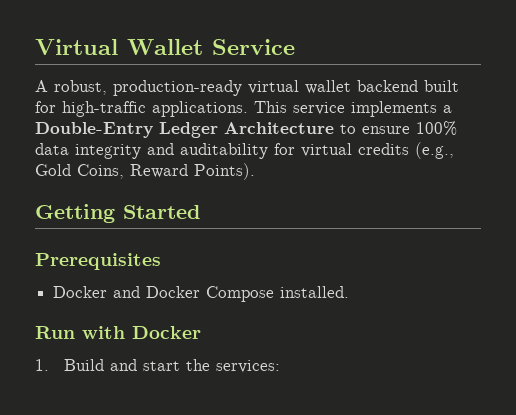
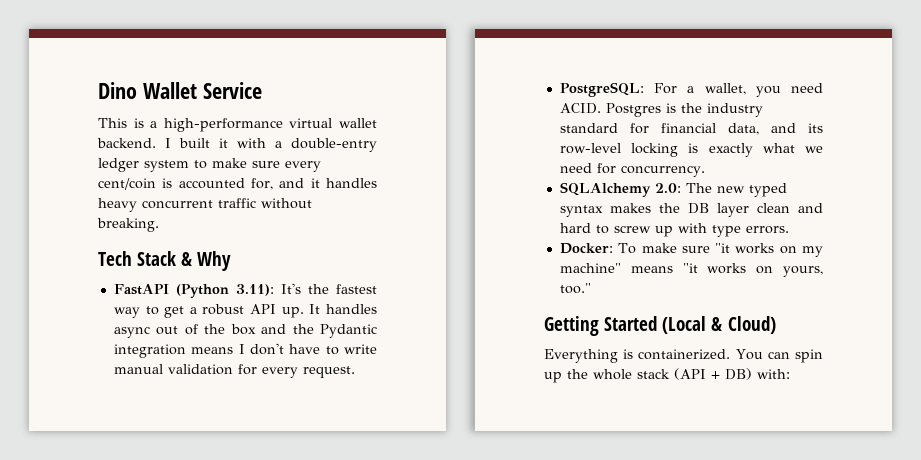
[35,39,118,55] Virtual -> [98,82,137,99] Dino
[35,80,459,96] [35,101,452,117] [35,121,457,138] [35,142,454,159] [35,163,255,180] [35,204,200,223] [35,253,161,270] [53,286,350,302] [35,326,201,339] [35,359,281,373] A robust, production-ready virtual wallet backend built for high-traffic applications. This service implements a Double-Entry Ledger Architecture to ensure 100% data integrity and auditability for virtual credits (e.g., Gold Coins, Reward Points). // Getting Started // Prerequisites // Docker and Docker Compose installed. // Run with Docker // 1. Build and start the services: -> [98,118,377,132] [97,138,377,152] [98,158,321,172] [98,178,377,190] [98,198,312,212] [97,218,159,232] [98,251,232,271] [113,283,377,298] [113,304,377,318] [113,324,377,338] [113,343,377,358] [113,364,355,378] [559,82,823,97] [559,103,763,117] [559,123,823,135] [559,143,823,157] [559,163,705,177] [559,182,787,197] [559,203,823,217] [559,223,789,237] [559,243,823,257] [559,263,823,277] [559,283,591,294] [544,316,776,336] [544,349,823,363] [544,368,790,383] This is a high-performance virtual wallet backend. I built it with a double-entry ledger system to make sure every cent/coin is accounted for, and it handles heavy concurrent traffic without breaking. // Tech Stack & Why // FastAPI (Python 3.11): It's the fastest way to get a robust API up. It handles async out of the box and the Pydantic integration means I don't have to write manual validation for every request. // PostgreSQL: For a wallet, you need ACID. Postgres is the industry standard for financial data, and its row-level locking is exactly what we need for concurrency. // SQLAlchemy 2.0: The new typed syntax makes the DB layer clean and hard to screw up with type errors. // Docker: To make sure "it works on my machine" means "it works on yours, too." // Getting Started (Local & Cloud) // Everything is containerized. You can spin up the whole stack (API + DB) with:

